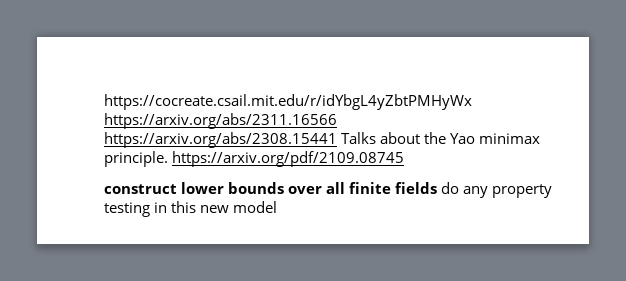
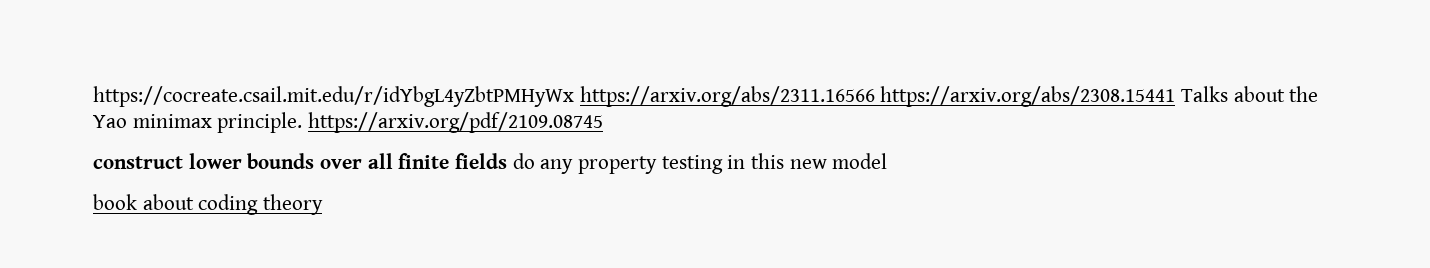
(278, 207) none -> [93,194,324,215] // book about coding theory

